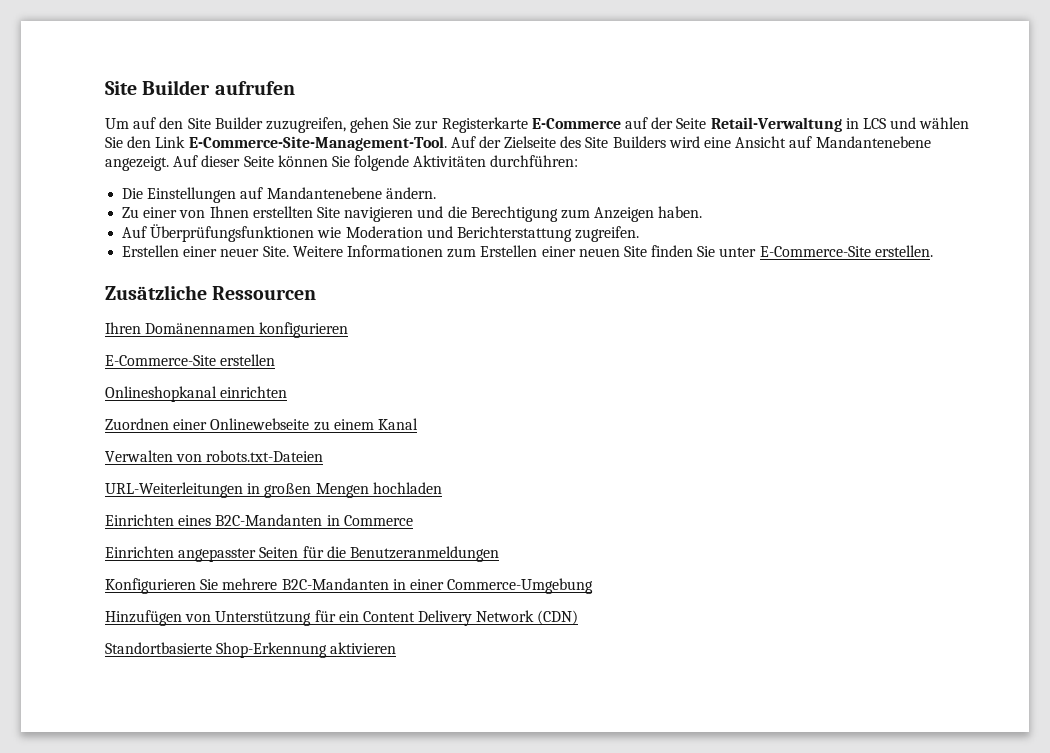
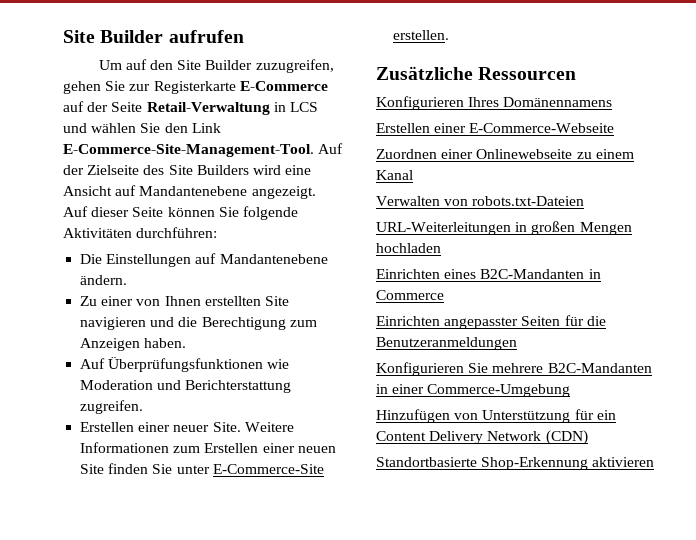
[105,322,349,338] [105,354,276,366] [105,386,288,402] Ihren Domänennamen konfigurieren // E-Commerce-Site erstellen // Onlineshopkanal einrichten -> [376,96,613,110] [376,123,615,133] Konfigurieren Ihres Domänennamens // Erstellen einer E-Commerce-Webseite

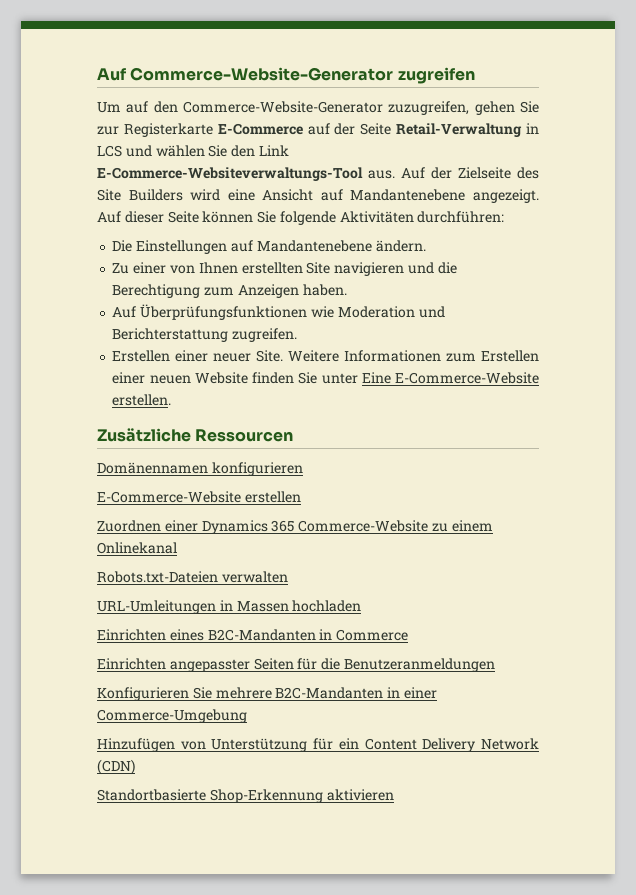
[63,30,244,43] Site Builder aufrufen -> [97,67,475,84] Auf Commerce-Website-Generator zugreifen
[177,60,253,70] Site Builder -> [183,101,383,113] Commerce-Website-Generator
[63,144,314,157] E-Commerce-Site-Management-Tool. -> [97,167,395,181] E-Commerce-Websiteverwaltungs-Tool aus.
[80,464,105,474] Site -> [194,372,248,384] Website
[212,464,324,474] E-Commerce-Site -> [361,372,539,384] Eine E-Commerce-Website
[376,96,613,110] [376,123,615,133] [376,149,634,159] [376,170,413,180] [376,196,585,206] [376,221,632,235] Konfigurieren Ihres Domänennamens // Erstellen einer E-Commerce-Webseite // Zuordnen einer Onlinewebseite zu einem Kanal // Verwalten von robots.txt-Dateien // URL-Weiterleitungen in großen Mengen -> [97,462,303,476] [97,491,301,503] [97,520,493,534] [97,542,177,554] [97,571,288,583] [97,600,289,614] Domänennamen konfigurieren // E-Commerce-Website erstellen // Zuordnen einer Dynamics 365 Commerce-Website zu einem Onlinekanal // Robots.txt-Dateien verwalten // URL-Umleitungen in Massen

